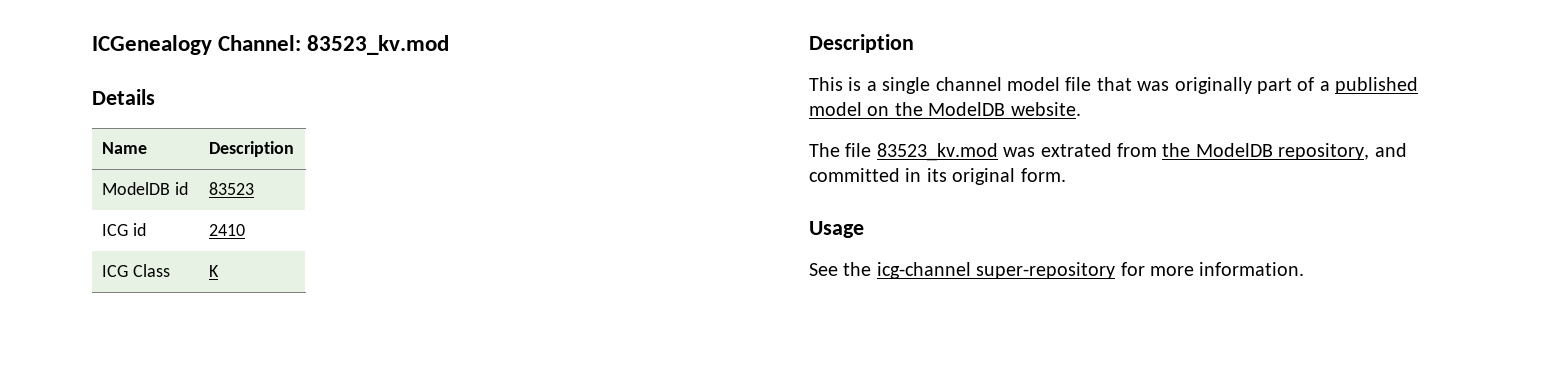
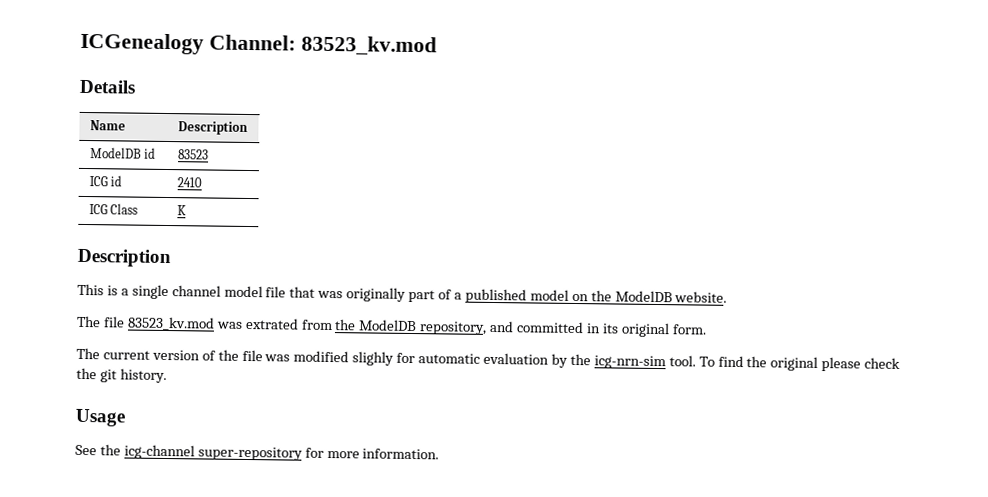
(1066, 175) none -> [76,347,901,372] [76,367,167,384] // The current version of the file was modified slighly for automatic evaluation by the icg-nrn-sim tool. To find the original please check the git history.

